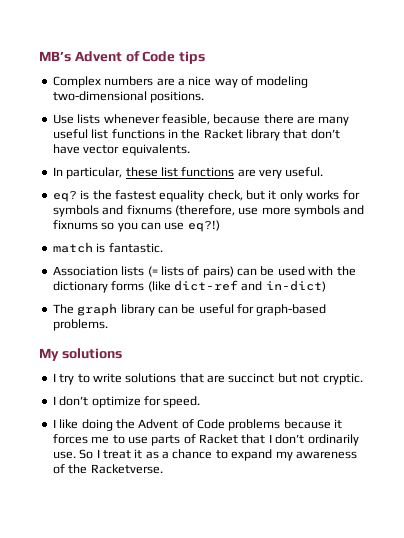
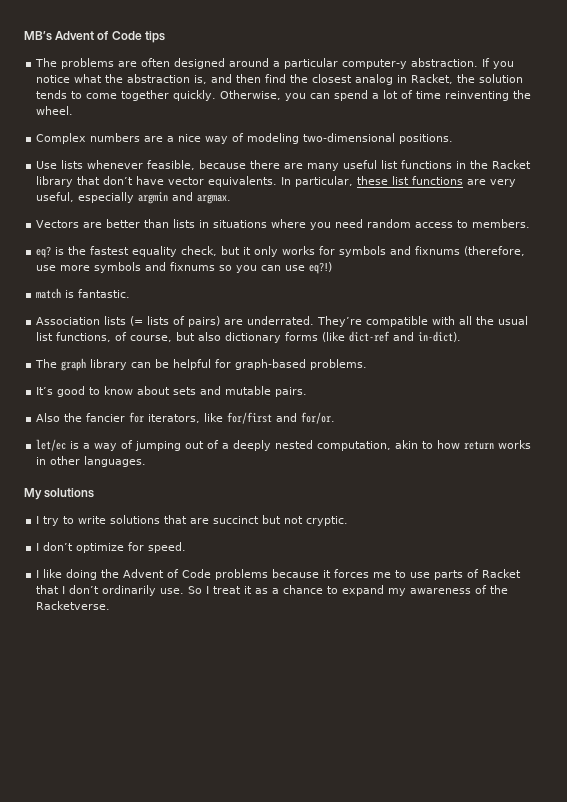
(206, 57) none -> [35,58,515,69] [36,74,524,85] [36,90,532,101] [36,106,74,115] // The problems are often designed around a particular computer-y abstraction. If you notice what the abstraction is, and then find the closest analog in Racket, the solution tends to come together quickly. Otherwise, you can spend a lot of time reinventing the wheel.
(190, 150) // -> (278, 181) none
[285,167,324,177] useful. -> [36,192,232,204] [36,219,531,230] useful, especially argmin and argmax. // Vectors are better than lists in situations where you need random access to members.
[237,266,356,276] can be used with the -> [224,316,529,327] [36,332,222,342] are underrated. They’re compatible with all the usual list functions, of course, but also
[265,280,326,292] in-dict) -> [418,331,462,342] in-dict).
[198,304,234,314] useful -> [173,359,212,370] helpful
(108, 325) none -> [36,386,308,397] [36,412,336,424] [36,439,532,451] [36,456,147,467] // It’s good to know about sets and mutable pairs. // Also the fancier for iterators, like for/first and for/or. // let/ec is a way of jumping out of a deeply nested computation, akin to how return works in other languages.

